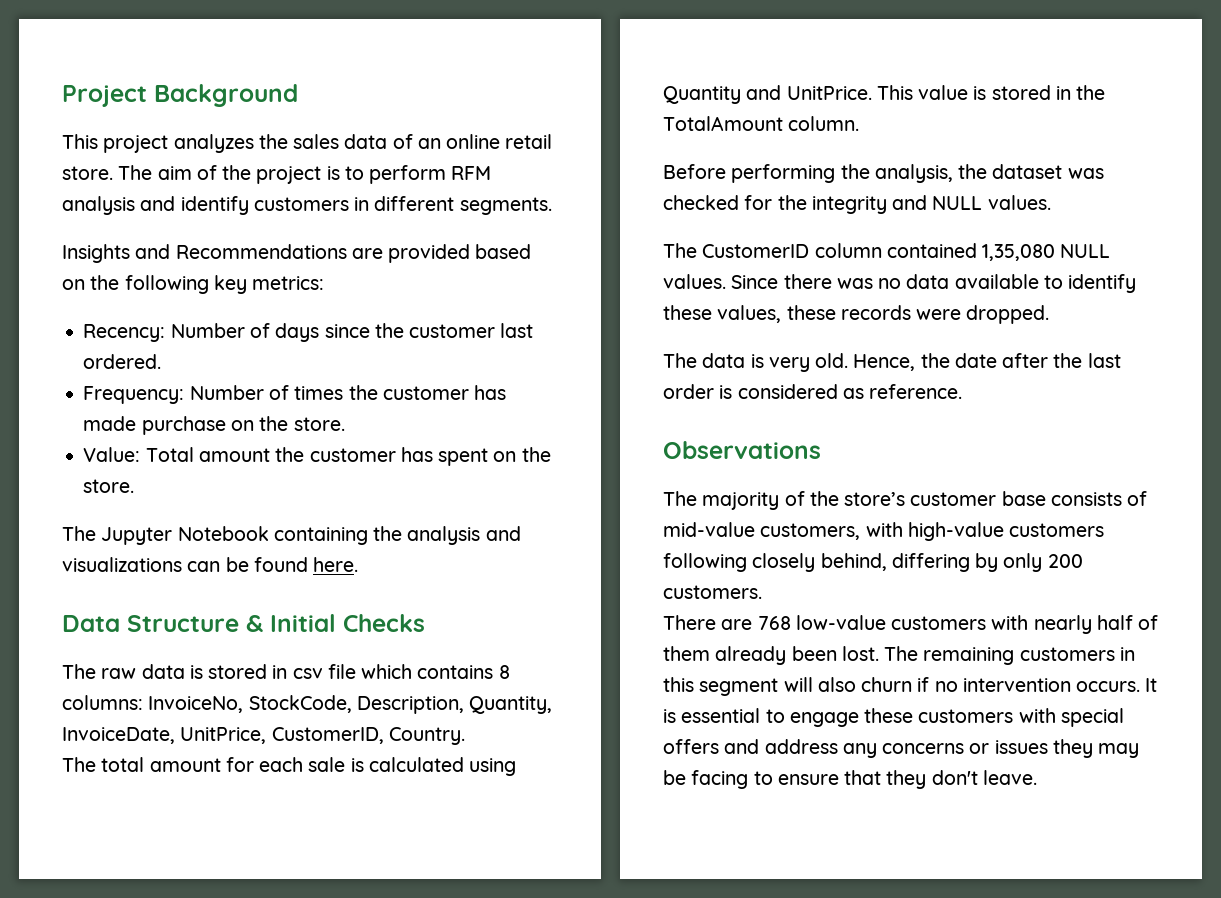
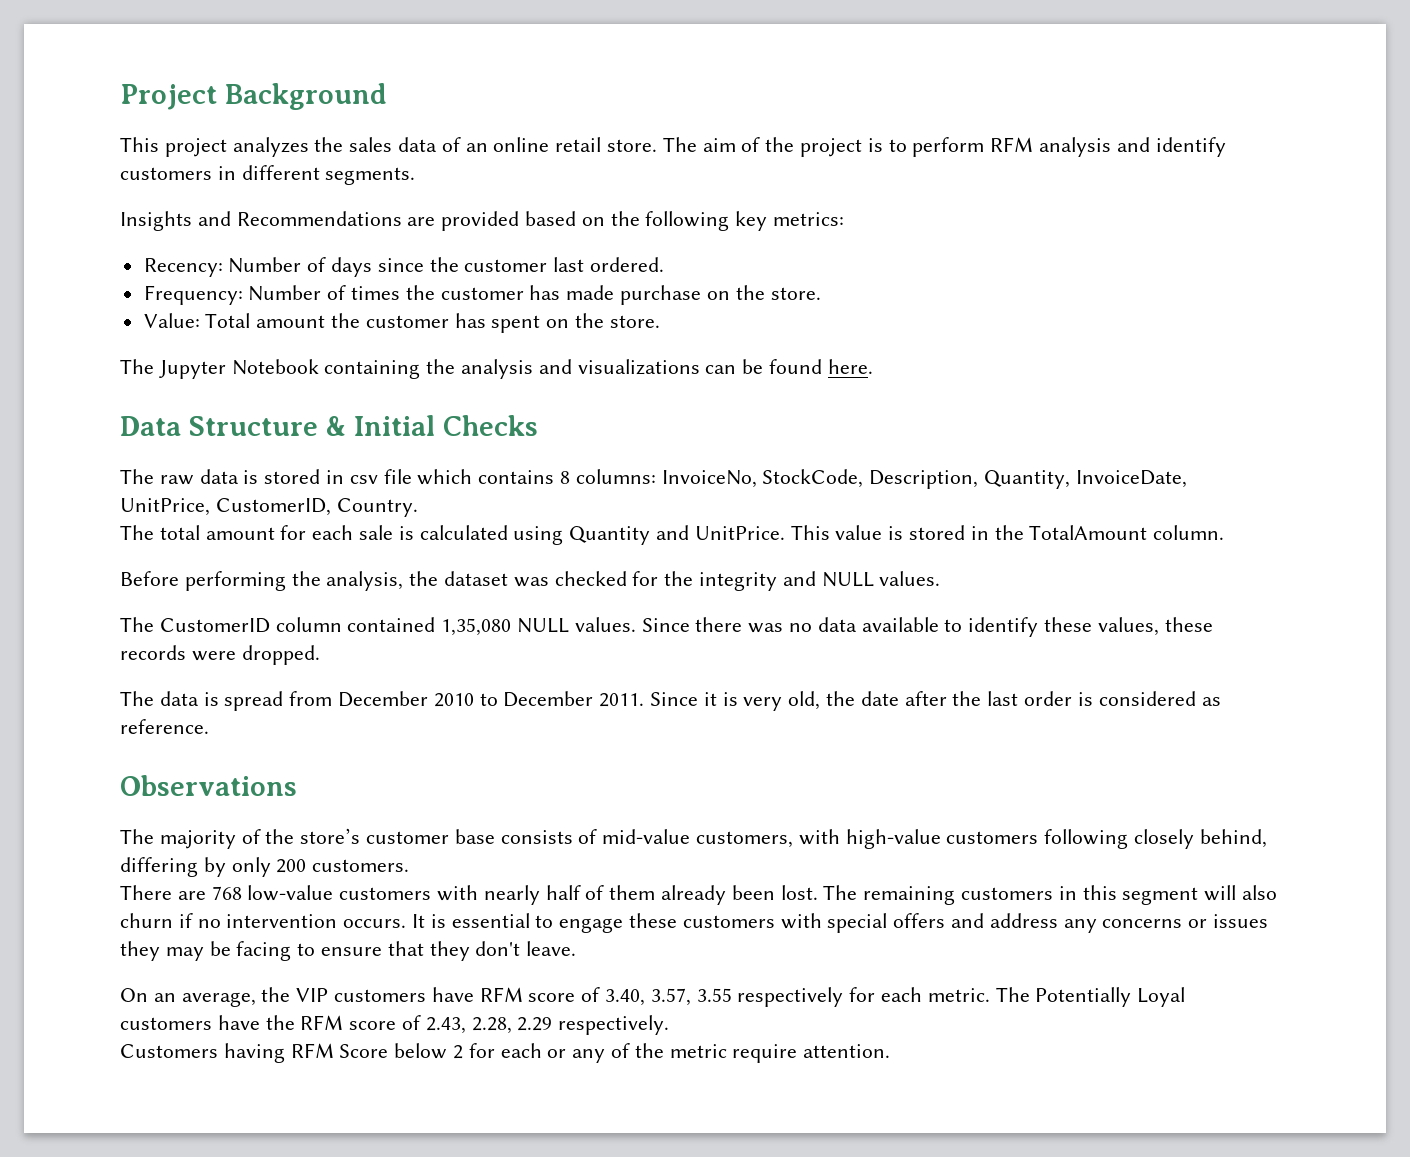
[768,353,916,372] very old. Hence, -> [224,691,821,711] spread from December 2010 to December 2011. Since it is very old,
(1037, 777) none -> [120,987,1186,1007] [120,1015,670,1035] [120,1043,891,1063] // On an average, the VIP customers have RFM score of 3.40, 3.57, 3.55 respectively for each metric. The Potentially Loyal customers have the RFM score of 2.43, 2.28, 2.29 respectively. // Customers having RFM Score below 2 for each or any of the metric require attention.

